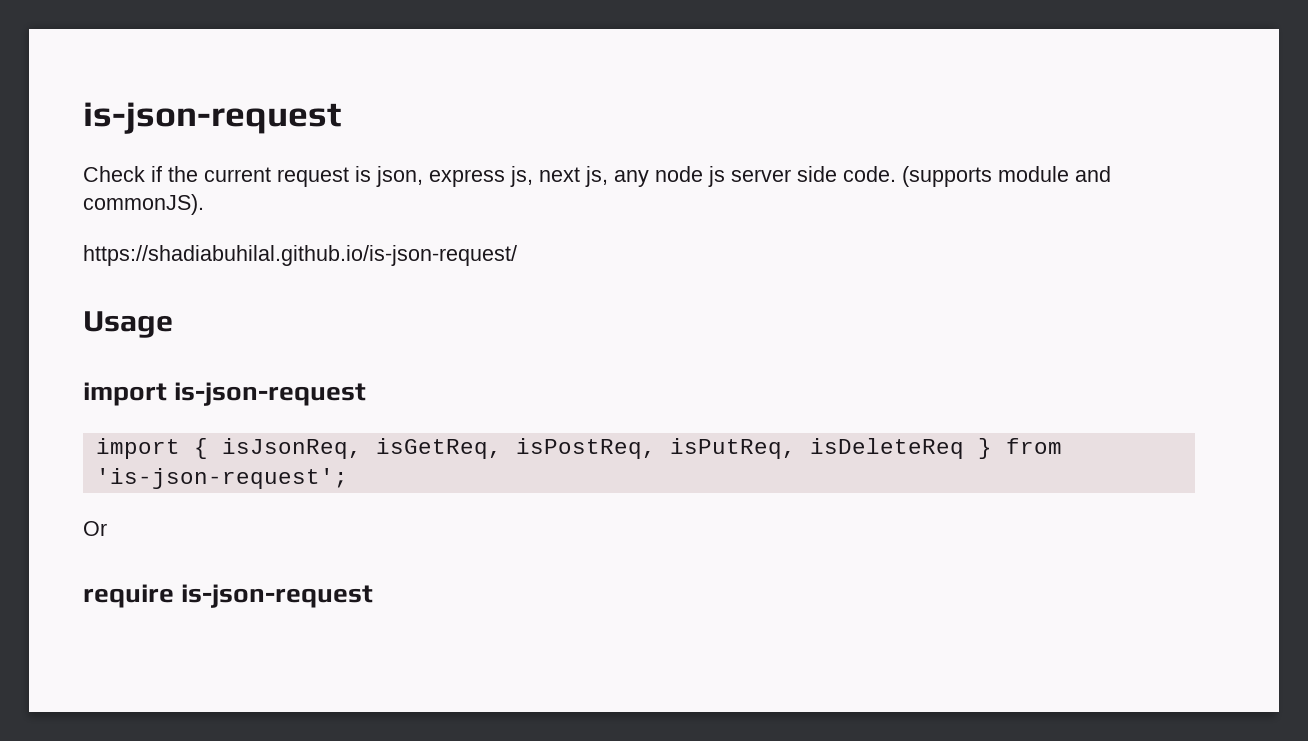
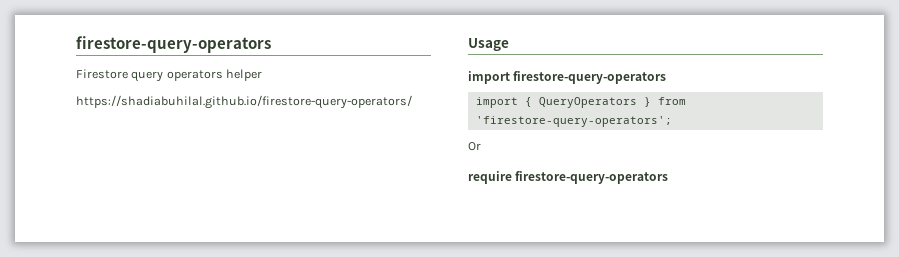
[83,102,341,134] [83,166,1111,187] [83,194,204,215] [83,245,517,266] is-json-request // Check if the current request is json, express js, next js, any node js server side code. (supports module and commonJS). // https://shadiabuhilal.github.io/is-json-request/ -> [76,36,271,53] [76,69,263,82] [76,95,412,109] firestore-query-operators // Firestore query operators helper // https://shadiabuhilal.github.io/firestore-query-operators/
[174,382,367,406] is-json-request -> [513,71,667,84] firestore-query-operators
[221,438,964,459] isJsonReq, isGetReq, isPostReq, isPutReq, isDeleteReq -> [538,97,637,108] QueryOperators
[95,468,348,489] 'is-json-request'; -> [475,116,672,127] 'firestore-query-operators';
[181,584,374,608] is-json-request -> [515,171,669,184] firestore-query-operators

